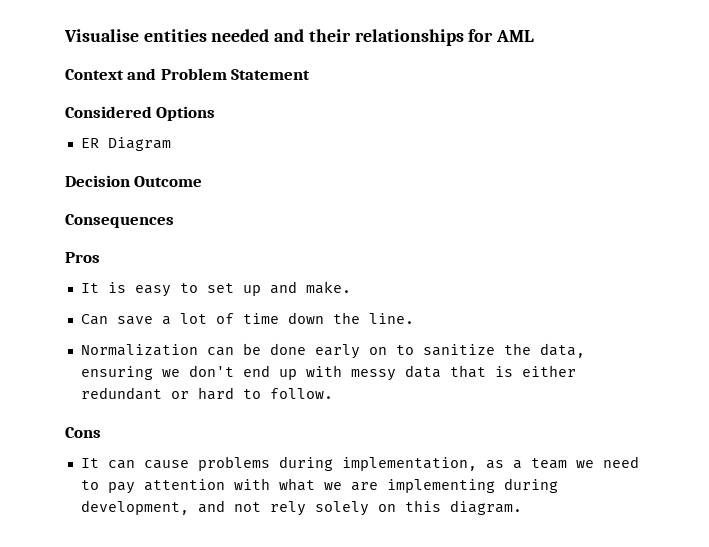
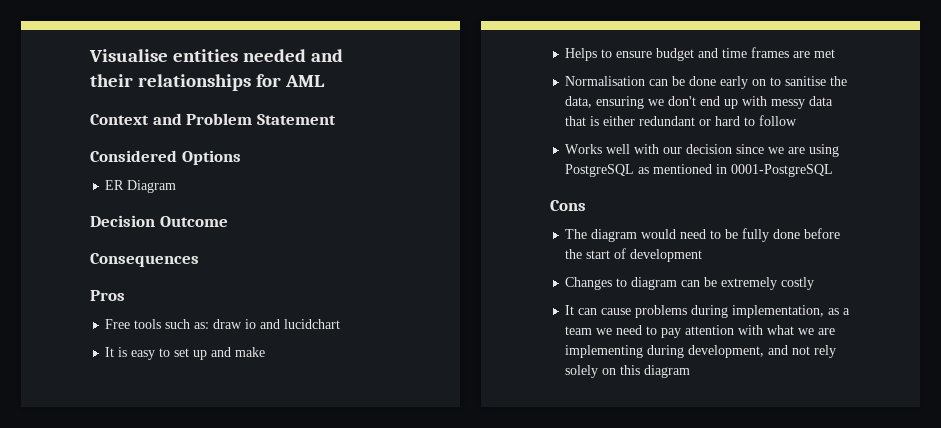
(100, 257) none -> [105,319,341,329] // Free tools such as: draw io and lucidchart
[305,281,351,294] [80,312,414,325] [80,344,198,356] make. // Can save a lot of time down the line. // Normalization -> [235,347,266,357] [565,47,836,61] [565,76,646,86] make // Helps to ensure budget and time frames are met // Normalisation
[422,344,495,356] sanitize -> [785,76,827,86] sanitise
[269,388,333,399] [65,427,101,438] follow. // Cons -> [759,115,798,126] [565,144,840,157] [565,164,834,177] [550,200,586,211] [565,228,841,242] [565,248,703,262] [565,277,815,290] follow // Works well with our decision since we are using PostgreSQL as mentioned in 0001-PostgreSQL // Cons // The diagram would need to be fully done before the start of development // Changes to diagram can be extremely costly
[449,500,522,515] diagram. -> [644,365,691,378] diagram

